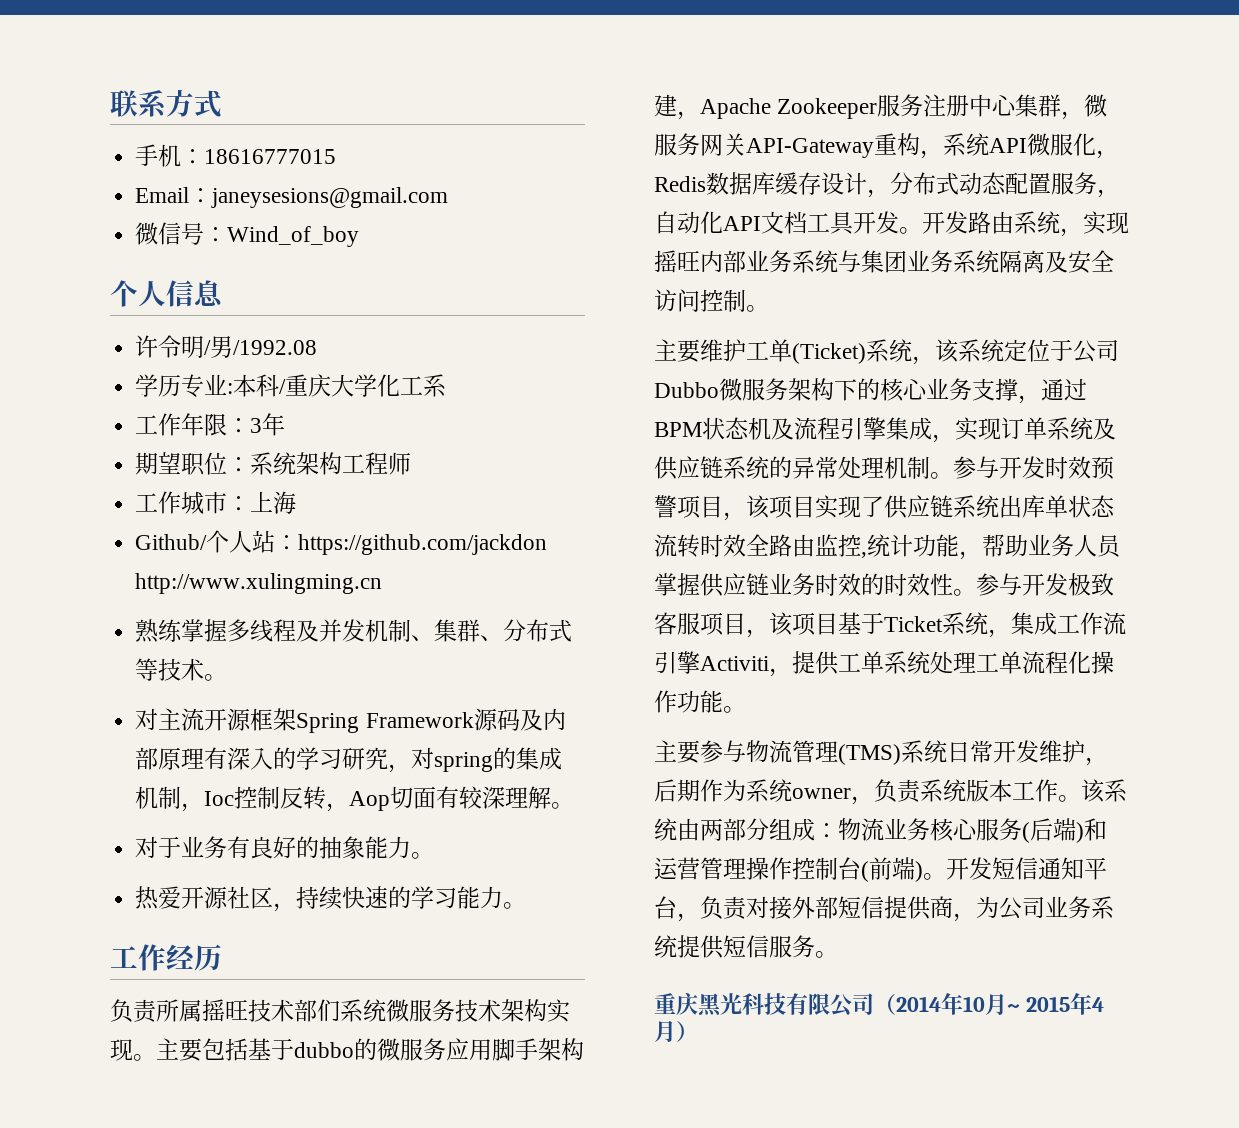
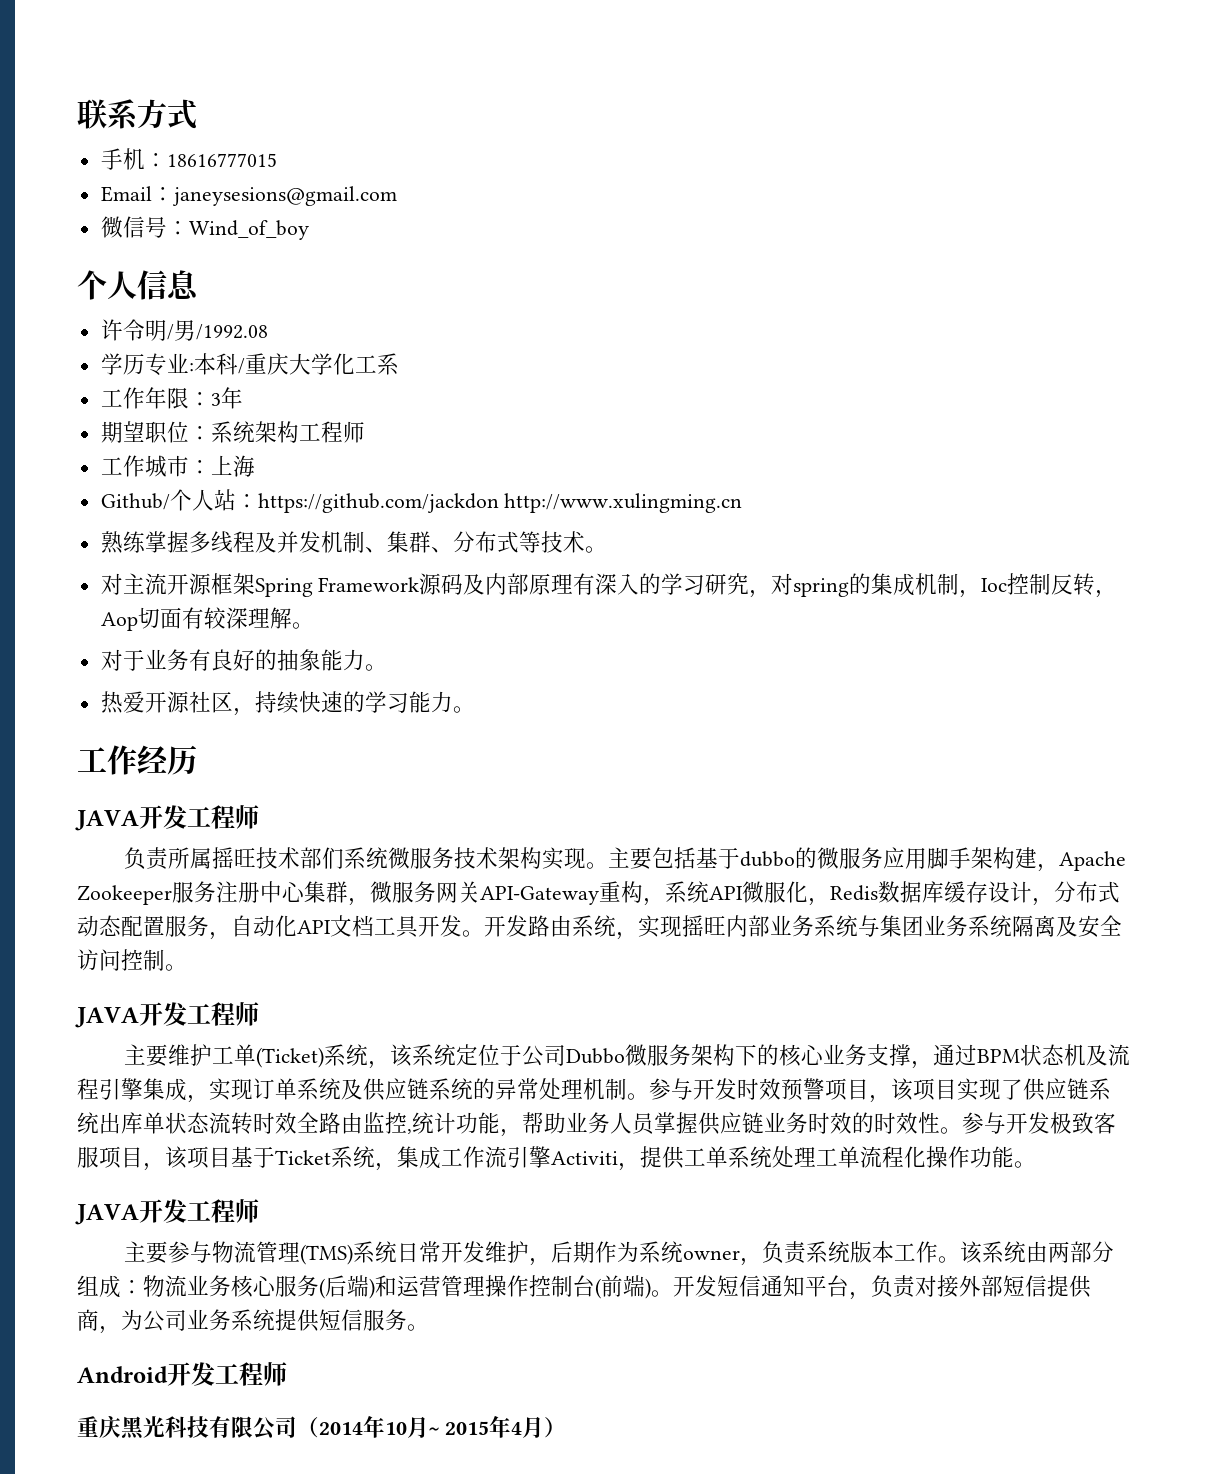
(222, 957) none -> [75,805,259,831] // JAVA开发工程师
(769, 308) none -> [75,1002,259,1028] // JAVA开发工程师
(746, 709) none -> [75,1199,259,1225] // JAVA开发工程师
(838, 954) none -> [77,1362,287,1386] // Android开发工程师

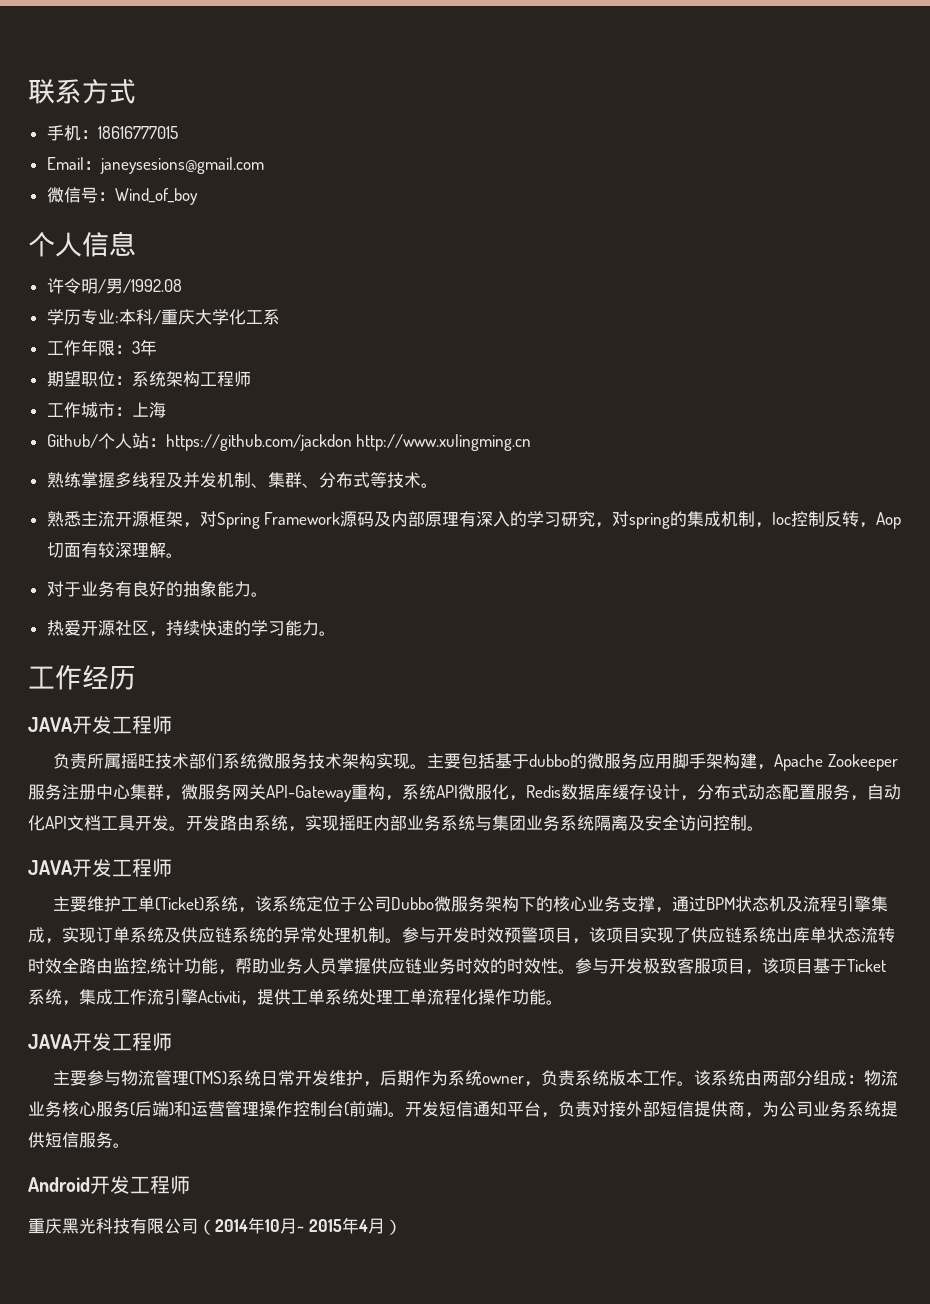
[100,573,123,595] 对 -> [46,511,81,527] 熟悉
(255, 584) none -> [182,511,217,528] ，对

